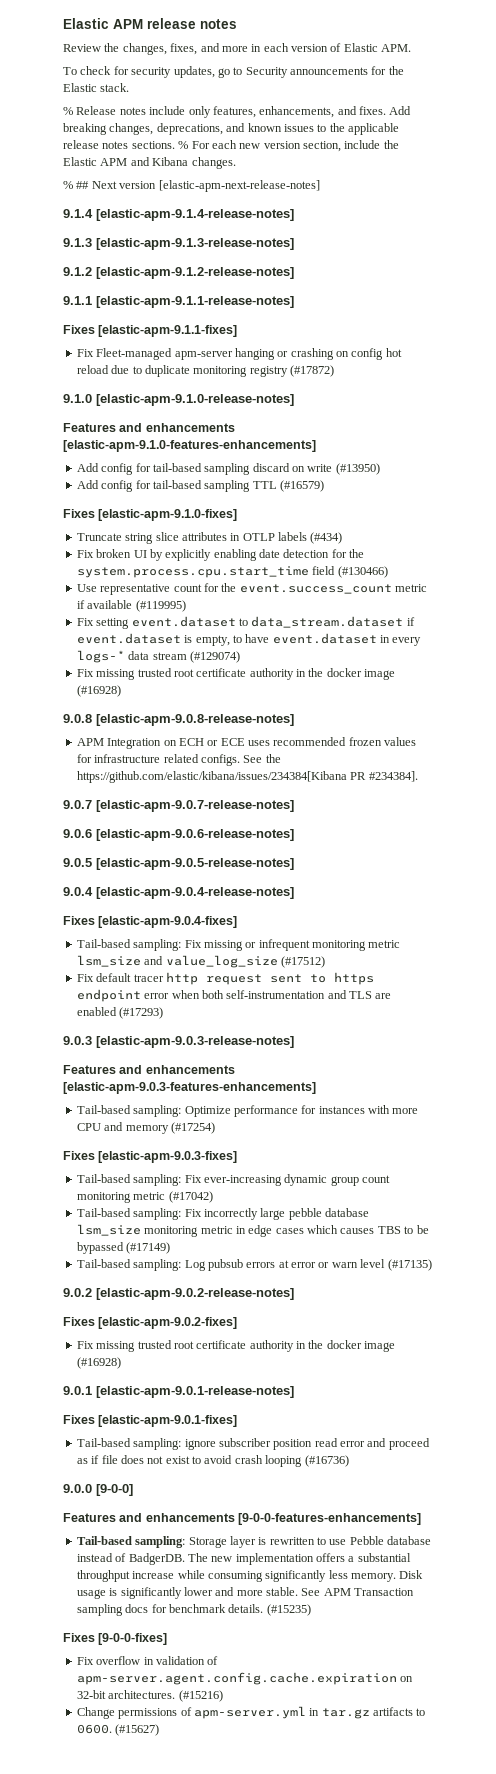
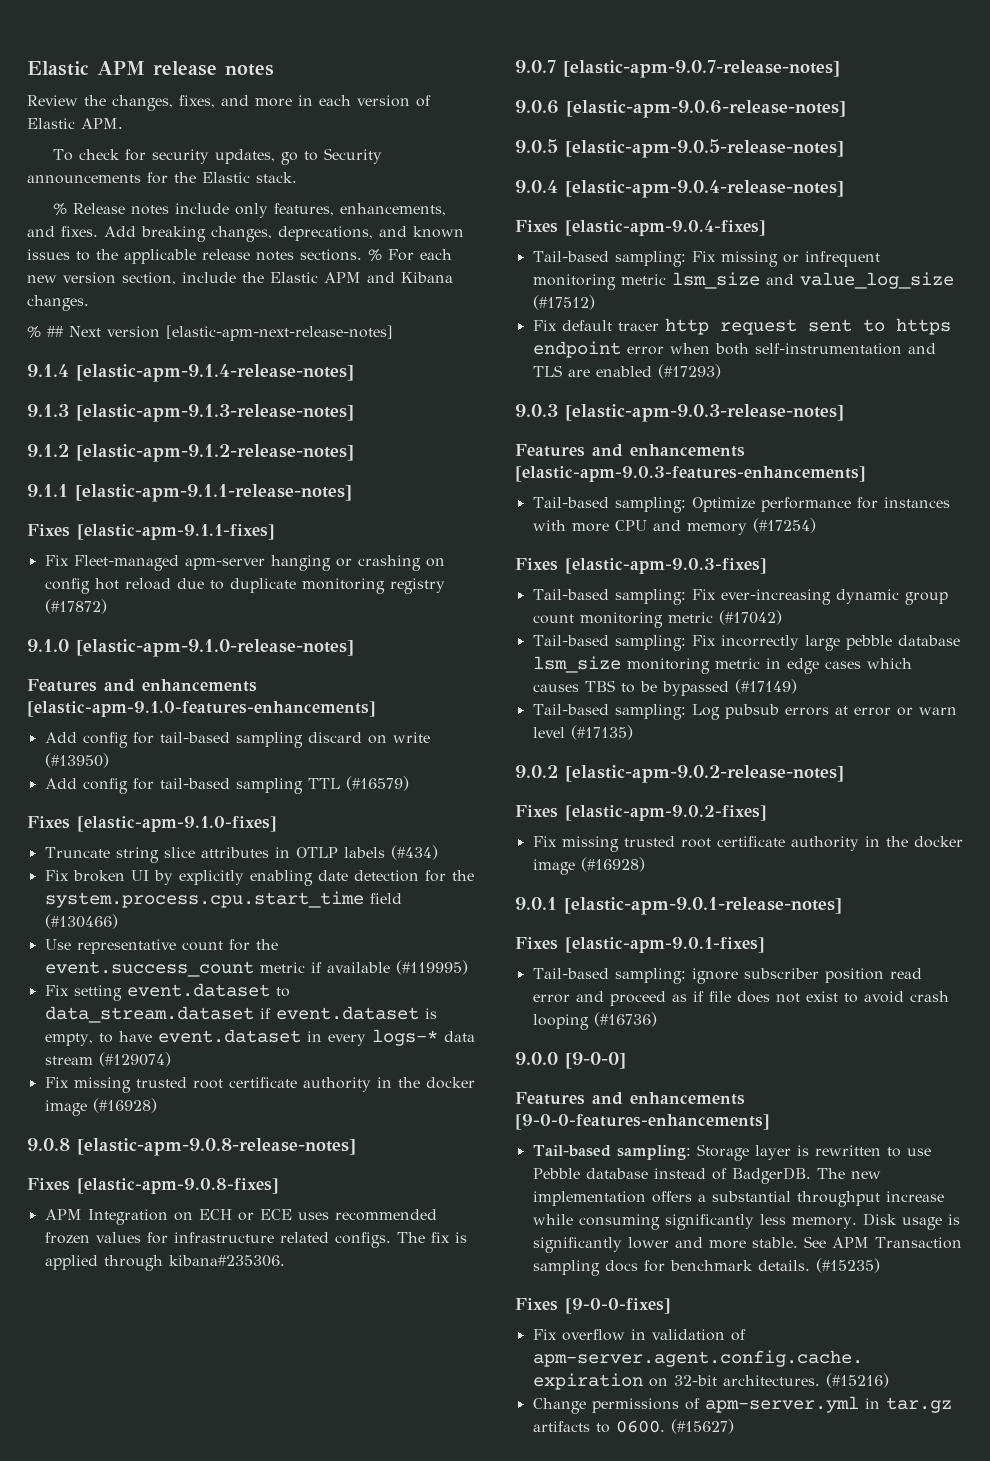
(294, 720) none -> [27,1178,279,1194] // Fixes [elastic-apm-9.0.8-fixes]
[243,754,281,763] [76,771,418,783] See the https://github.com/elastic/kibana/issues/234384[Kibana PR #234384]. -> [396,1232,467,1243] [44,1255,285,1271] The fix is applied through kibana#235306.

